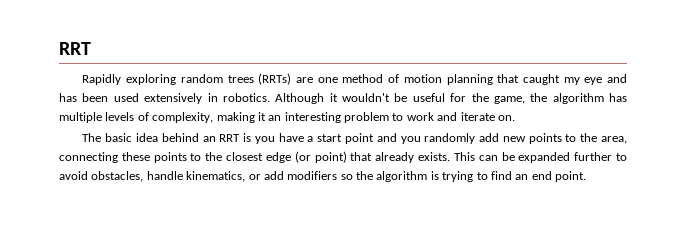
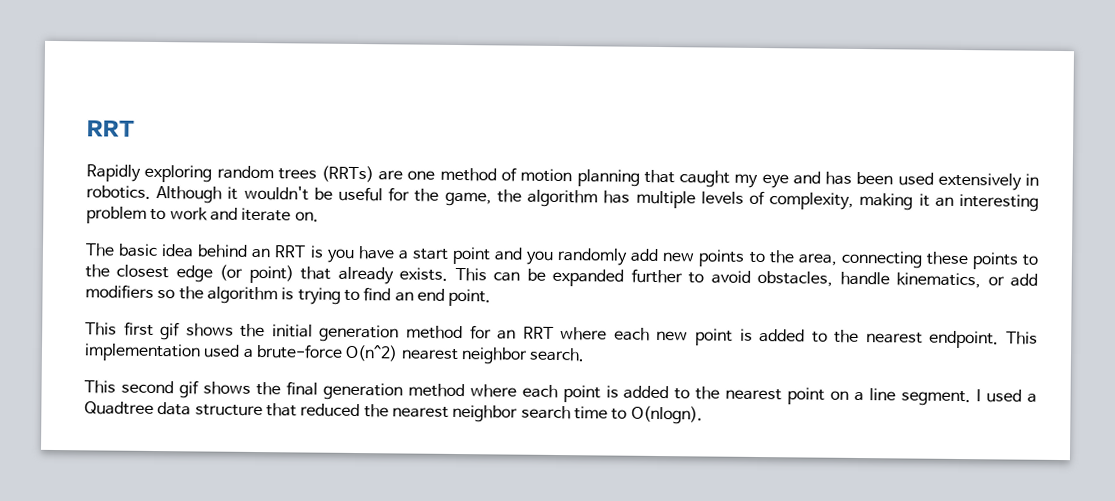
(586, 176) none -> [85,321,1038,349] [84,343,586,365] [84,380,1037,407] [84,401,703,425] // This first gif shows the initial generation method for an RRT where each new point is added to the nearest endpoint. This implementation used a brute-force O(n^2) nearest neighbor search. // This second gif shows the final generation method where each point is added to the nearest point on a line segment. I used a Quadtree data structure that reduced the nearest neighbor search time to O(nlogn).

